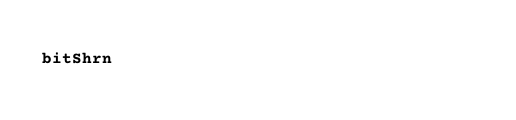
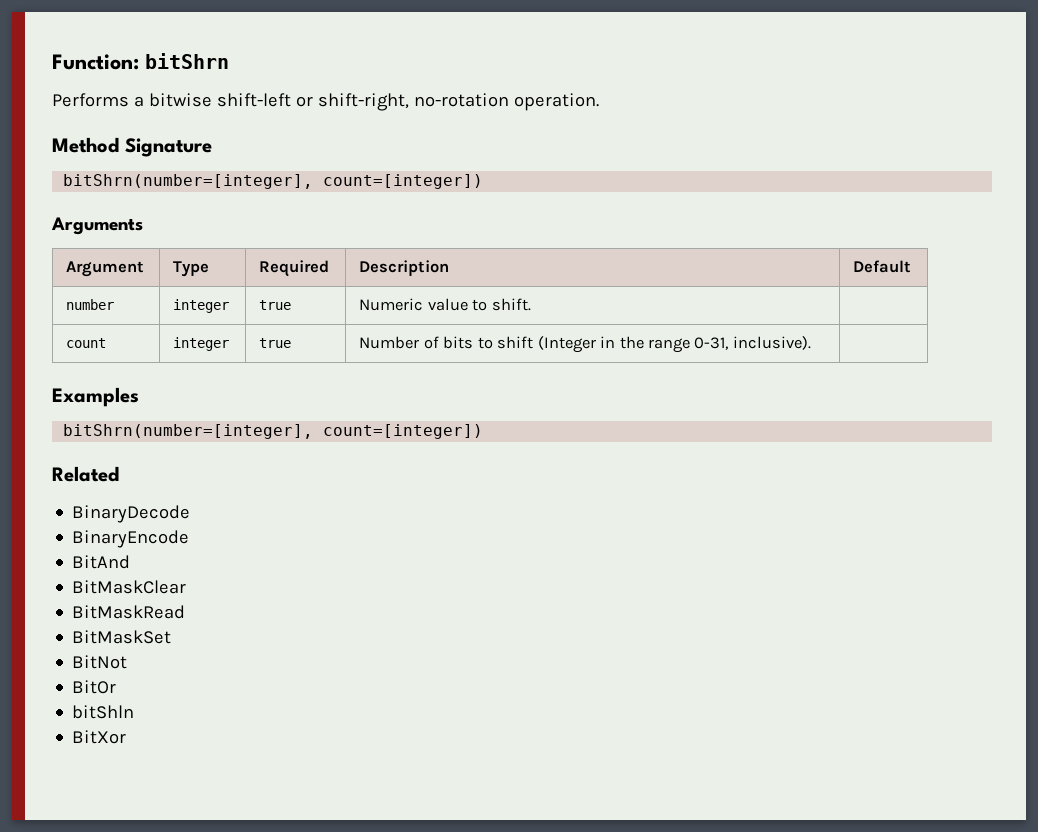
(42, 58) none -> [52,54,139,70] Function:
(112, 58) none -> [52,93,599,111] [52,137,212,157] [63,174,484,189] [51,217,143,235] [66,261,145,277] [173,261,210,277] [259,260,330,277] [359,260,450,276] [853,260,912,273] [66,299,115,310] [173,299,230,313] [259,300,292,310] [359,298,531,311] [66,338,107,348] [173,337,230,351] [259,338,292,348] [359,336,811,353] [52,387,139,407] [63,424,484,439] [52,466,119,482] [72,505,191,523] [72,530,190,548] [72,555,131,569] [72,580,187,594] [72,605,186,619] [72,630,172,644] [72,655,128,669] [72,680,117,694] [72,705,135,719] [72,730,127,744] // Performs a bitwise shift-left or shift-right, no-rotation operation. // Method Signature // bitShrn(number=[integer], count=[integer]) // Arguments // Argument | Type | Required | Description | Default // number | integer | true | Numeric value to shift. | // count | integer | true | Number of bits to shift (Integer in the range 0-31, inclusive). | // Examples // bitShrn(number=[integer], count=[integer]) // Related // BinaryDecode // BinaryEncode // BitAnd // BitMaskClear // BitMaskRead // BitMaskSet // BitNot // BitOr // bitShln // BitXor

